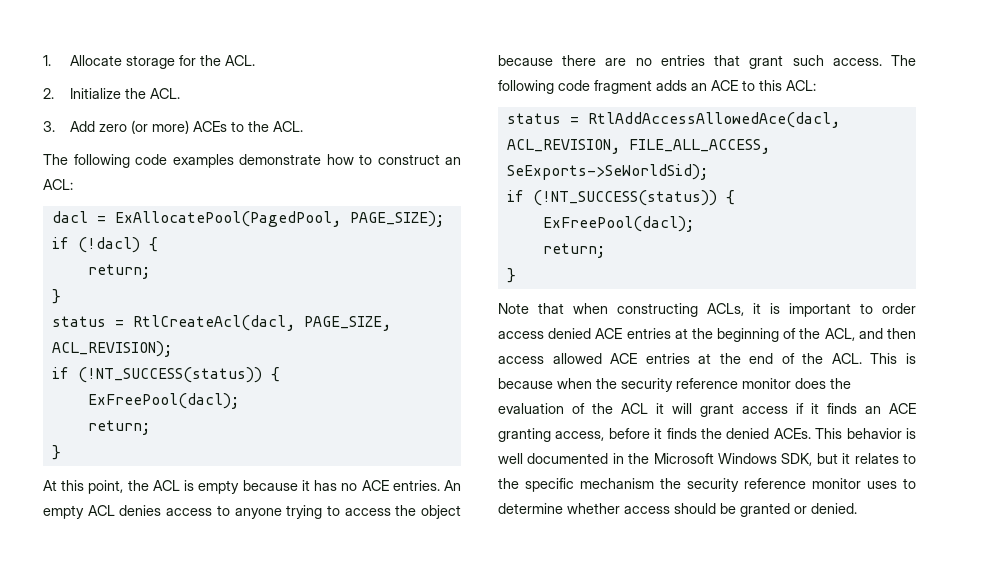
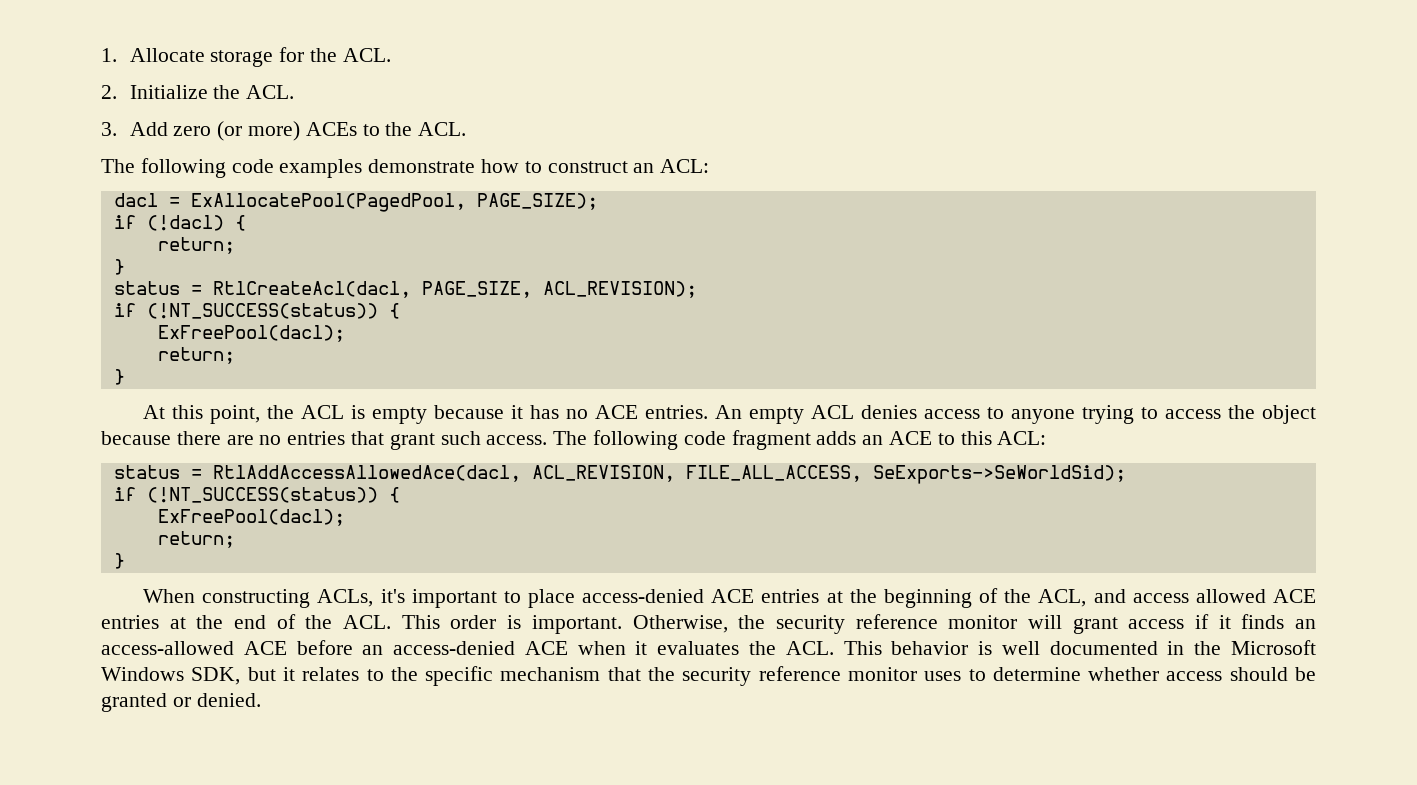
[498,303,916,317] [498,328,592,339] Note that when constructing ACLs, it is important to order access denied -> [143,589,705,608] When constructing ACLs, it's important to place access-denied
[887,328,916,339] then -> (1126, 596) none
[906,353,917,364] [498,378,851,392] [498,403,664,414] is because when the security reference monitor does the evaluation of the ACL it -> [450,614,1018,634] order is important. Otherwise, the security reference monitor
[889,403,916,414] [498,428,811,442] ACE granting access, before it finds the denied ACEs. -> [101,640,834,655] access-allowed ACE before an access-denied ACE when it evaluates the ACL.
(654, 483) none -> [607,667,641,681] that

